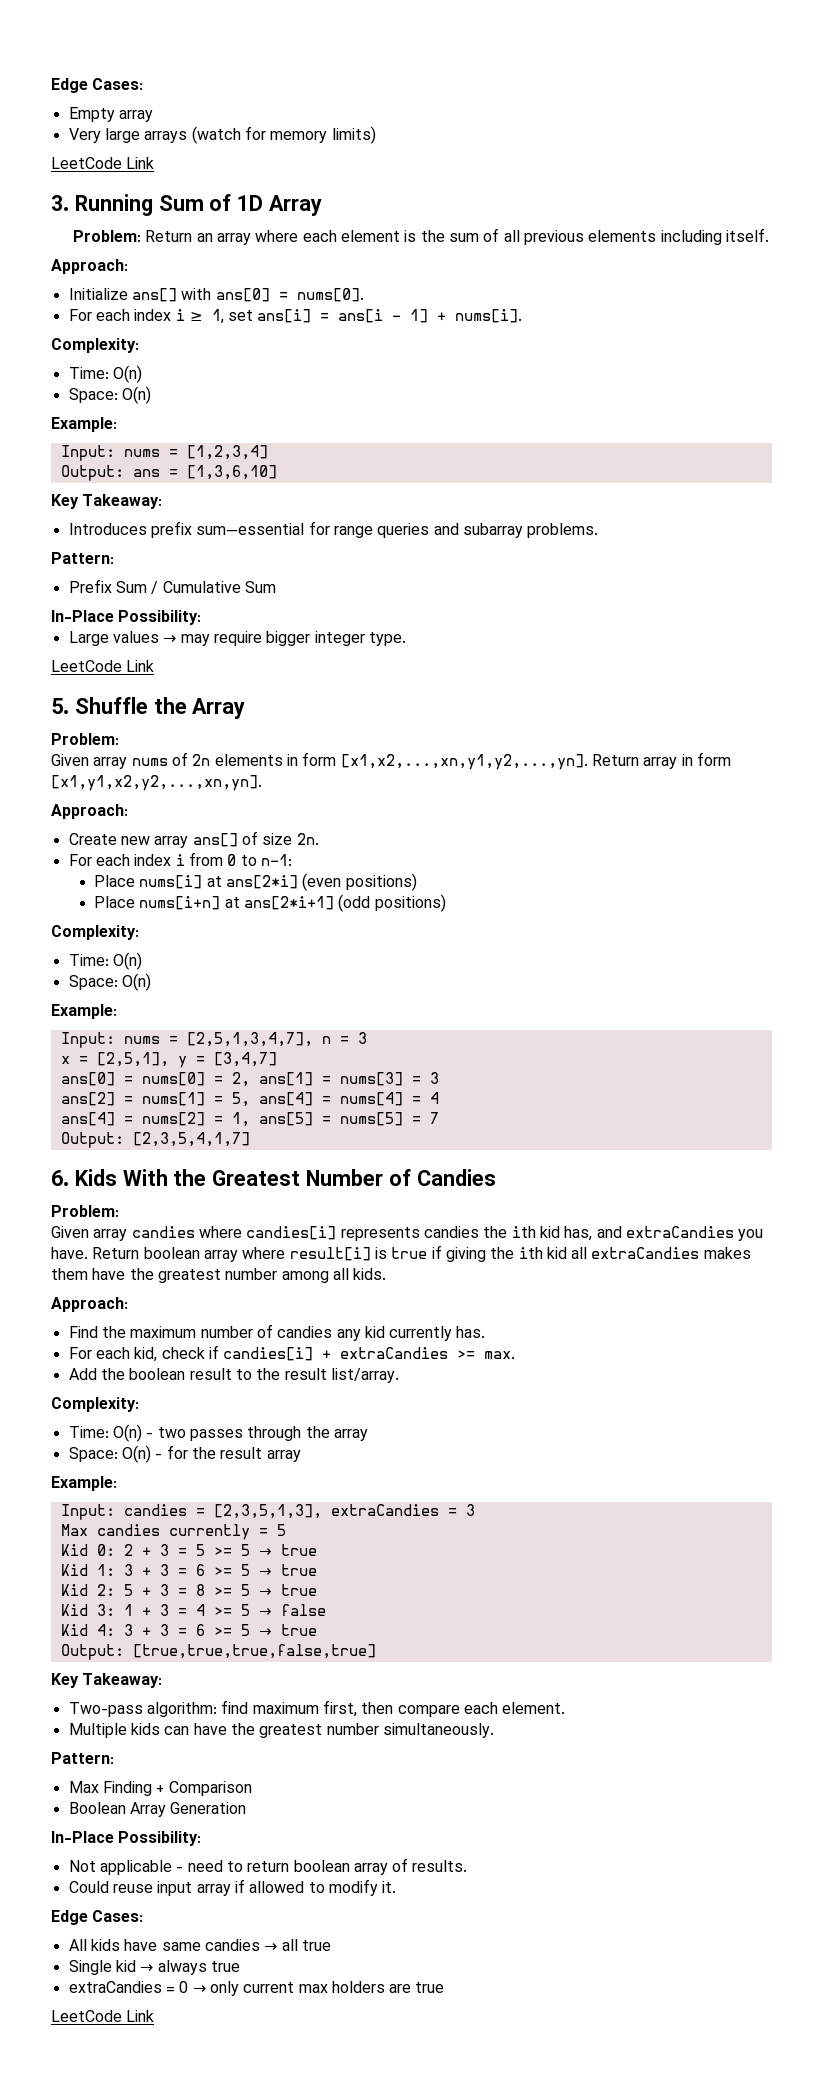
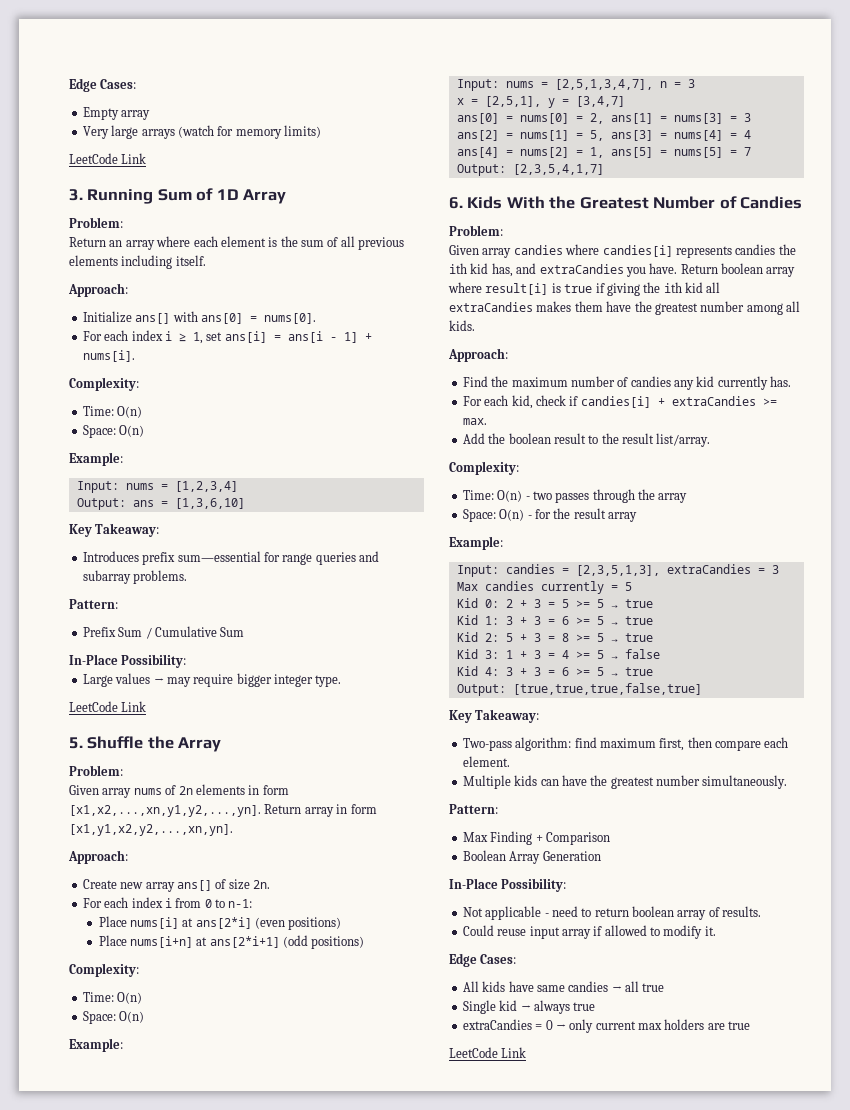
(142, 236) none -> (123, 222) //
[258,1092,313,1106] ans[4] -> [610,130,653,141] ans[3]

